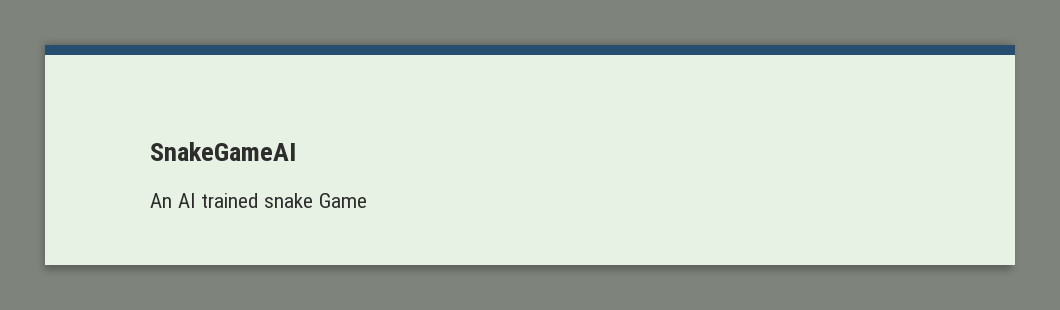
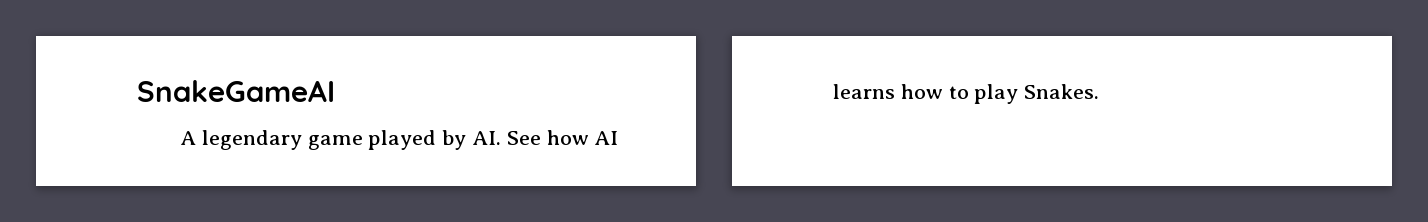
[150,193,367,208] An AI trained snake Game -> [179,130,619,150] [833,84,1100,104] A legendary game played by AI. See how AI learns how to play Snakes.

